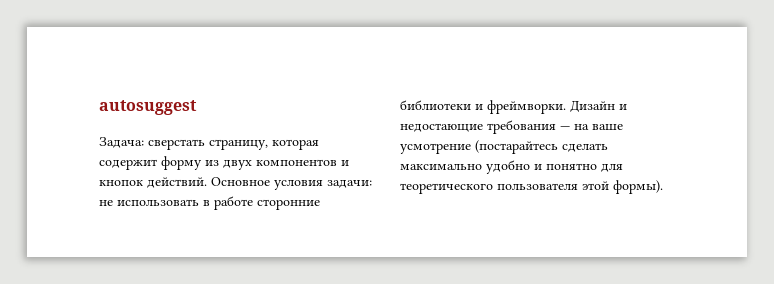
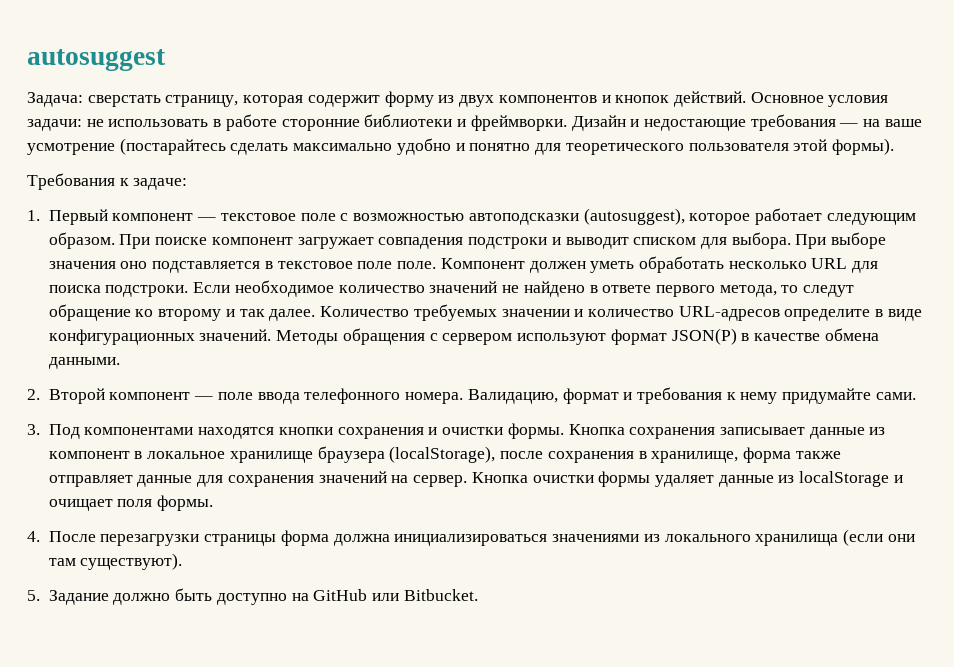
(663, 187) none -> [27,173,188,190] [27,208,916,225] [48,232,887,249] [48,256,879,273] [48,280,855,297] [48,304,922,321] [48,328,879,345] [48,357,120,369] [27,387,916,404] [27,423,886,439] [48,446,841,463] [48,471,903,487] [48,495,214,511] [27,529,915,546] [48,553,183,570] [27,588,478,605] // Требования к задаче: // 1. Первый компонент — текстовое поле с возможностью автоподсказки (autosuggest), которое работает следующим образом. При поиске компонент загружает совпадения подстроки и выводит списком для выбора. При выборе значения оно подставляется в текстовое поле поле. Компонент должен уметь обработать несколько URL для поиска подстроки. Если необходимое количество значений не найдено в ответе первого метода, то следут обращение ко второму и так далее. Количество требуемых значении и количество URL-адресов определите в виде конфигурационных значений. Методы обращения с сервером используют формат JSON(P) в качестве обмена данными. // 2. Второй компонент — поле ввода телефонного номера. Валидацию, формат и требования к нему придумайте сами. // 3. Под компонентами находятся кнопки сохранения и очистки формы. Кнопка сохранения записывает данные из компонент в локальное хранилище браузера (localStorage), после сохранения в хранилище, форма также отправляет данные для сохранения значений на сервер. Кнопка очистки формы удаляет данные из localStorage и очищает поля формы. // 4. После перезагрузки страницы форма должна инициализироваться значениями из локального хранилища (если они там существуют). // 5. Задание должно быть доступно на GitHub или Bitbucket.

